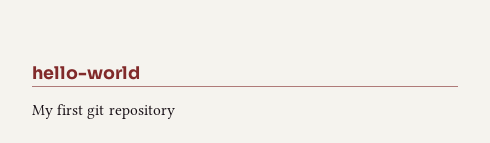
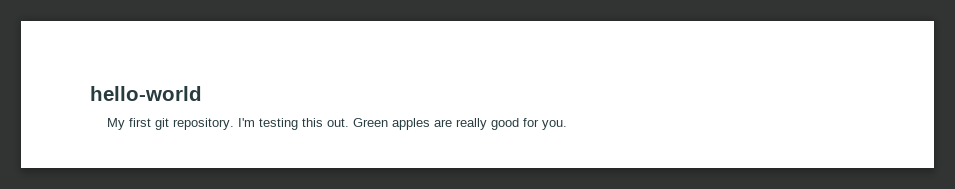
[108,105,175,119] repository -> [173,118,568,130] repository. I'm testing this out. Green apples are really good for you.

